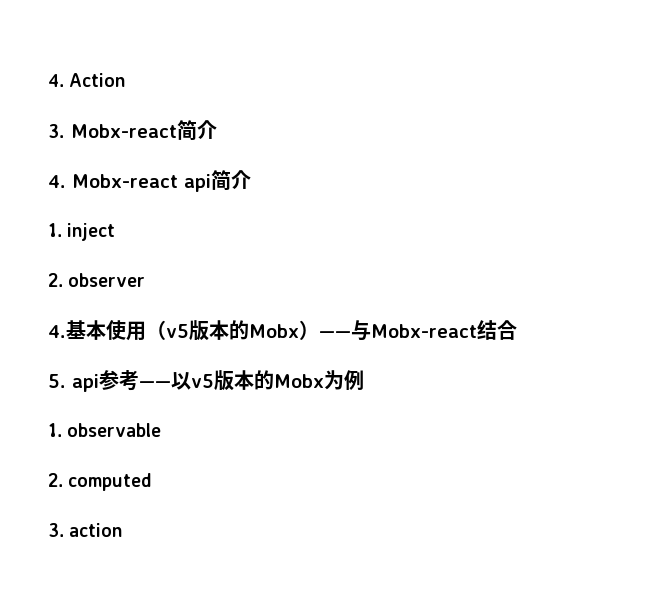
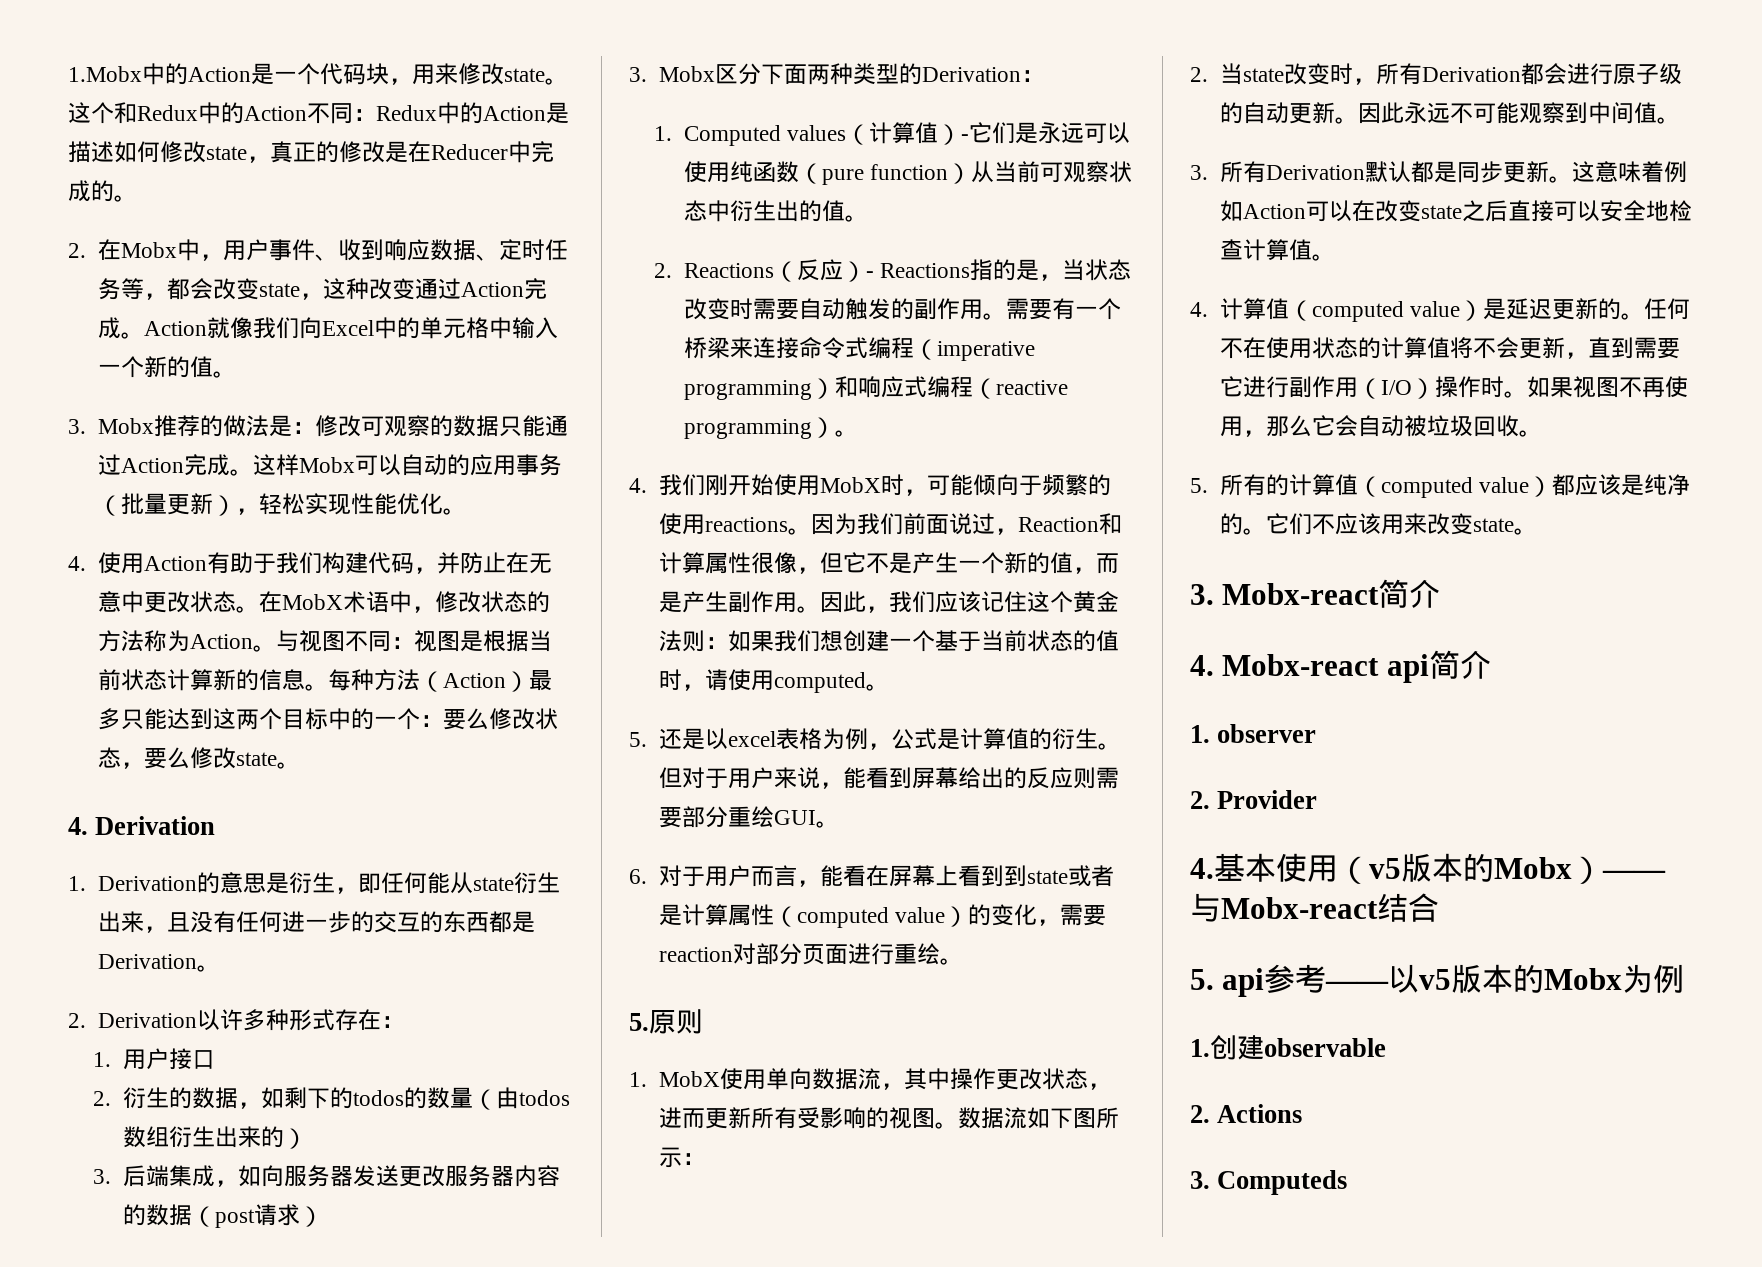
[48,73,126,87] 4. Action -> [68,63,568,85] [68,102,569,124] [68,141,554,163] [68,180,137,202] [68,239,568,261] [97,278,547,300] [97,317,558,339] [97,356,236,378] [68,415,568,437] [97,454,562,476] [97,493,466,516] [68,552,552,574] [97,591,550,613] [97,630,552,652] [97,669,552,692] [97,708,558,730] [97,747,300,769] [68,816,216,835] [68,872,560,894] [97,911,535,933] [97,954,220,972] [68,1009,404,1031] [93,1048,215,1070] [93,1087,570,1110] [122,1126,307,1149] [93,1165,560,1187] [122,1204,323,1228] [629,63,1044,85] [654,122,1131,146] [683,161,1133,185] [683,200,868,222] [654,259,1132,282] [683,298,1121,320] [683,337,1035,361] [683,376,1068,400] [683,417,858,439] [629,474,1111,496] [658,513,1122,535] [658,552,1119,574] [658,591,1119,613] [658,630,1119,652] [658,669,889,693] [629,728,1121,750] [658,767,1119,789] [658,806,839,828] [629,865,1114,887] [658,904,1106,928] [658,943,963,965] [629,1009,703,1034] [629,1068,1111,1090] [658,1107,1119,1129] [658,1147,705,1168] [1190,63,1682,85] [1219,102,1680,124] [1190,161,1687,183] [1219,200,1692,222] [1219,239,1335,261] [1190,298,1690,322] [1219,337,1680,359] [1219,376,1688,399] [1219,415,1542,437] [1190,474,1690,498] [1219,513,1537,535] 1.Mobx中的Action是一个代码块，用来修改state。这个和Redux中的Action不同：Redux中的Action是描述如何修改state，真正的修改是在Reducer中完成的。 // 2.在Mobx中，用户事件、收到响应数据、定时任务等，都会改变state，这种改变通过Action完成。Action就像我们向Excel中的单元格中输入一个新的值。 // 3. Mobx推荐的做法是：修改可观察的数据只能通过Action完成。这样Mobx可以自动的应用事务（批量更新），轻松实现性能优化。 // 4.使用Action有助于我们构建代码，并防止在无意中更改状态。在MobX术语中，修改状态的方法称为Action。与视图不同：视图是根据当前状态计算新的信息。每种方法（Action）最多只能达到这两个目标中的一个：要么修改状态，要么修改state。 // 4. Derivation // 1. Derivation的意思是衍生，即任何能从state衍生出来，且没有任何进一步的交互的东西都是Derivation。 // 2. Derivation以许多种形式存在： // 1.用户接口 // 2.衍生的数据，如剩下的todos的数量（由todos数组衍生出来的） // 3.后端集成，如向服务器发送更改服务器内容的数据（post请求） // 3. Mobx区分下面两种类型的Derivation： // 1. Computed values（计算值）-它们是永远可以使用纯函数（pure function）从当前可观察状态中衍生出的值。 // 2. Reactions（反应）- Reactions指的是，当状态改变时需要自动触发的副作用。需要有一个桥梁来连接命令式编程（imperative programming）和响应式编程（reactive programming）。 // 4.我们刚开始使用MobX时，可能倾向于频繁的使用reactions。因为我们前面说过，Reaction和计算属性很像，但它不是产生一个新的值，而是产生副作用。因此，我们应该记住这个黄金法则：如果我们想创建一个基于当前状态的值时，请使用computed。 // 5.还是以excel表格为例，公式是计算值的衍生。但对于用户来说，能看到屏幕给出的反应则需要部分重绘GUI。 // 6.对于用户而言，能看在屏幕上看到到state或者是计算属性（computed value）的变化，需要reaction对部分页面进行重绘。 // 5.原则 // 1. MobX使用单向数据流，其中操作更改状态，进而更新所有受影响的视图。数据流如下图所示： // 2.当state改变时，所有Derivation都会进行原子级的自动更新。因此永远不可能观察到中间值。 // 3.所有Derivation默认都是同步更新。这意味着例如Action可以在改变state之后直接可以安全地检查计算值。 // 4.计算值（computed value）是延迟更新的。任何不在使用状态的计算值将不会更新，直到需要它进行副作用（I/O）操作时。如果视图不再使用，那么它会自动被垃圾回收。 // 5.所有的计算值（computed value）都应该是纯净的。它们不应该用来改变state。
[67,223,116,241] [48,273,146,287] inject // 2. observer -> [1217,724,1317,743] [1190,790,1318,809] observer // 2. Provider
(62, 430) none -> [1210,1035,1264,1060] 创建
[68,473,153,491] [48,523,123,537] computed // 3. action -> [1217,1104,1303,1123] [1190,1170,1348,1195] Actions // 3. Computeds

